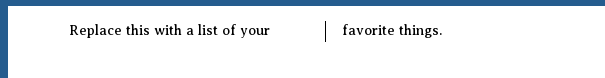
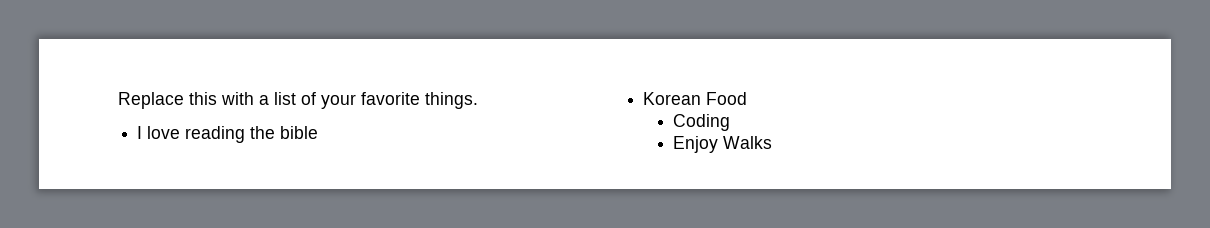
(442, 31) none -> [137,126,319,143] [643,92,748,105] [673,114,731,131] [673,136,773,153] // I love reading the bible // Korean Food // Coding // Enjoy Walks

